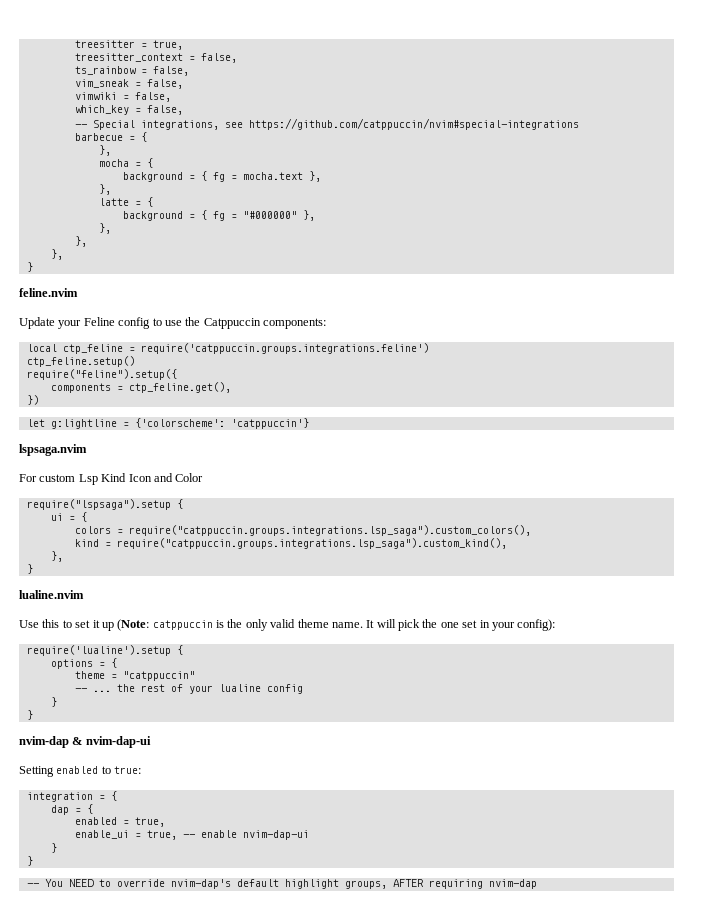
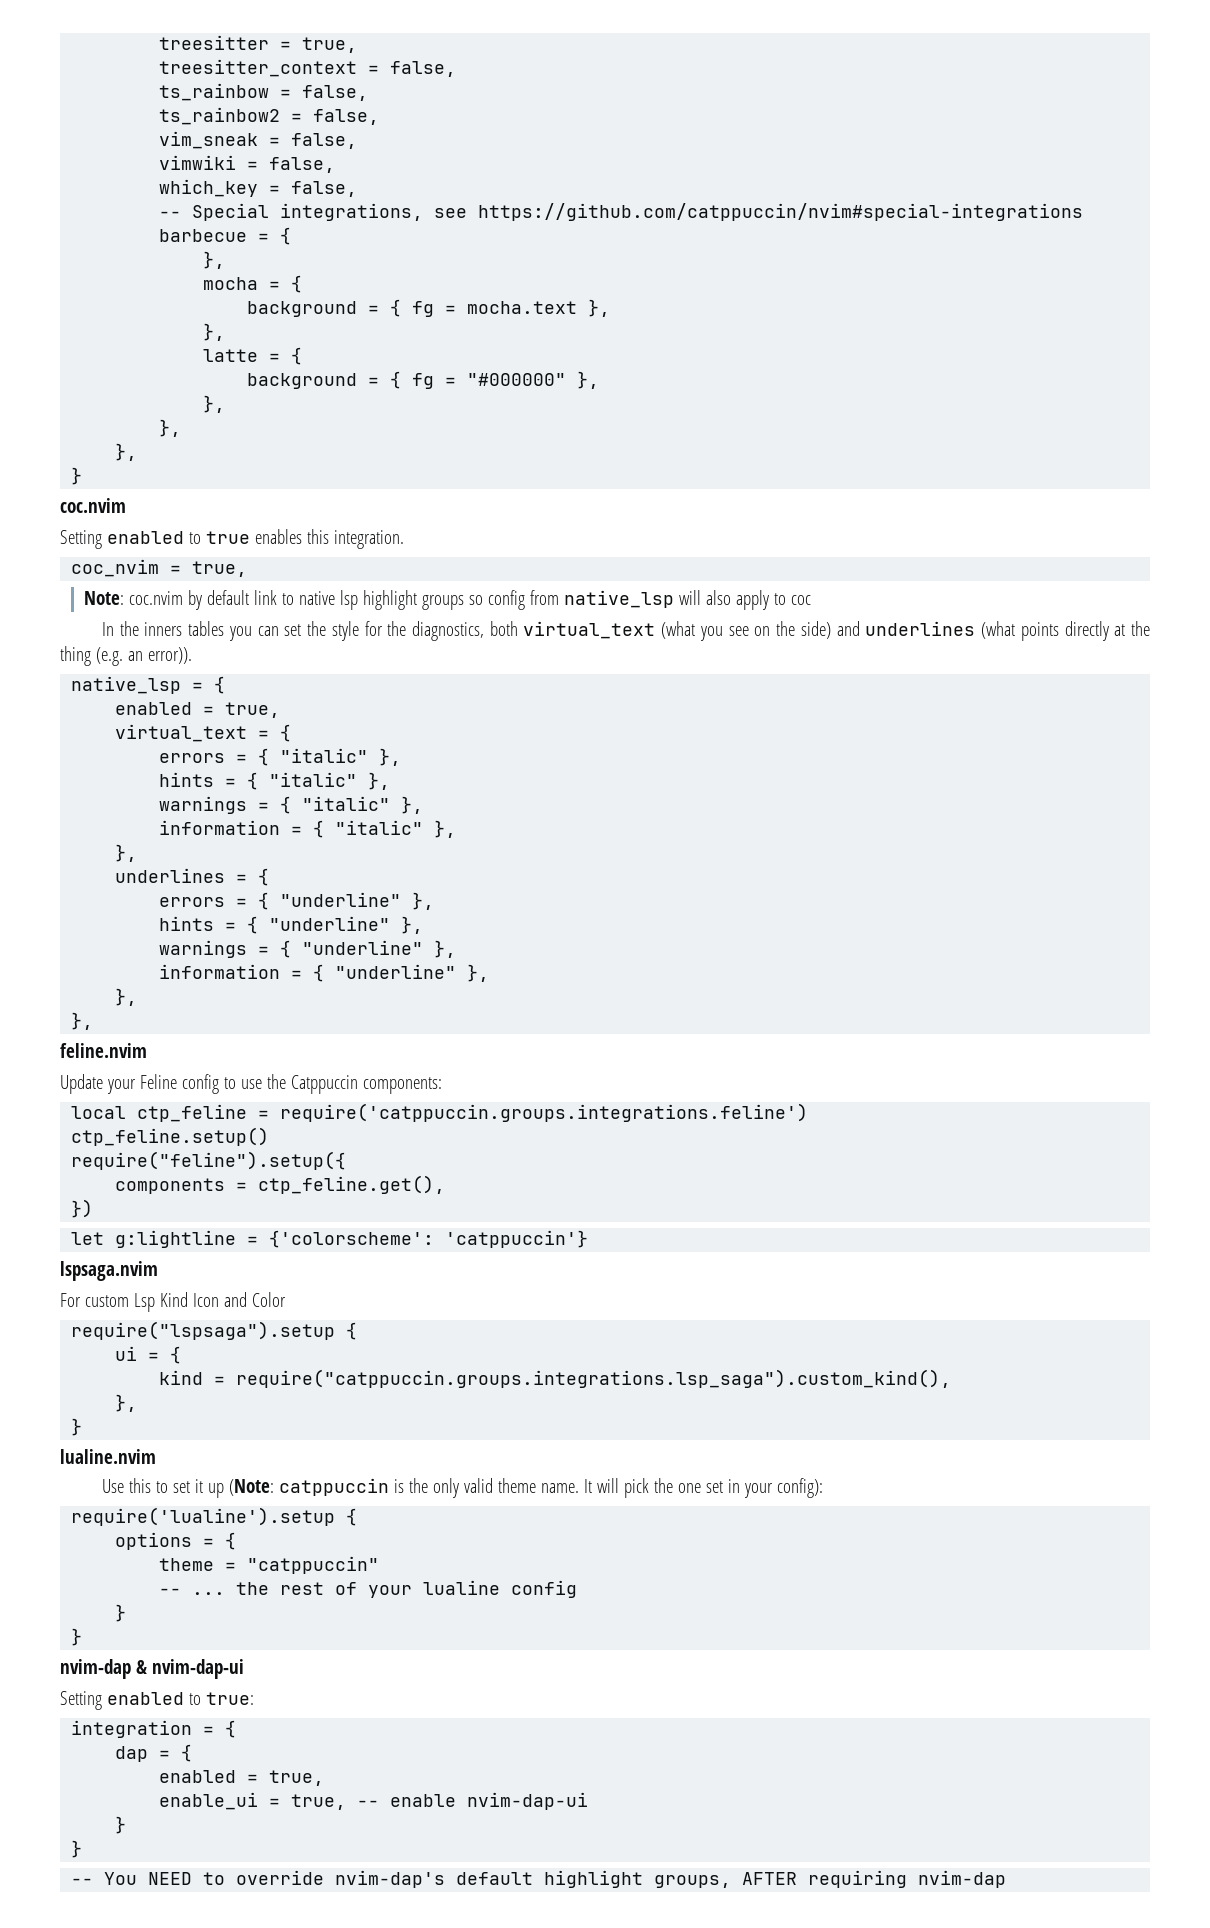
(189, 71) none -> [159,107,380,125] // ts_rainbow2 = false,
(33, 267) none -> [60,498,126,513] [60,529,404,549] [71,559,248,577] [84,590,811,610] [101,621,1151,641] [60,646,192,666] [71,676,226,694] [115,702,281,718] [115,724,292,742] [159,748,402,766] [159,772,391,790] [159,796,424,814] [159,820,457,838] [115,844,138,862] [115,868,270,886] [159,892,435,910] [159,916,424,934] [159,940,457,958] [159,964,490,982] [115,988,138,1006] [71,1012,94,1030] // coc.nvim // Setting enabled to true enables this integration. // coc_nvim = true, // Note: coc.nvim by default link to native lsp highlight groups so config from native_lsp will also apply to coc // In the inners tables you can set the style for the diagnostics, both virtual_text (what you see on the side) and underlines (what points directly at the thing (e.g. an error)). // native_lsp = { // enabled = true, // virtual_text = { // errors = { "italic" }, // hints = { "italic" }, // warnings = { "italic" }, // information = { "italic" }, // }, // underlines = { // errors = { "underline" }, // hints = { "underline" }, // warnings = { "underline" }, // information = { "underline" }, // }, // },
[74,525,531,536] // colors = require("catppuccin.groups.integrations.lsp_saga").custom_colors(), -> (182, 1355) none

